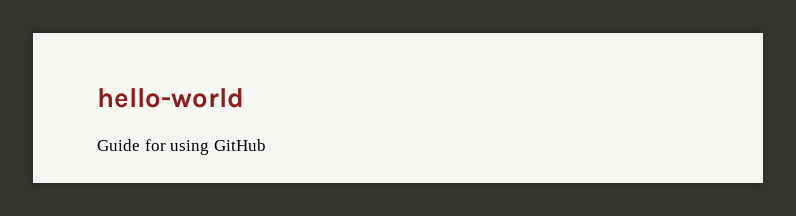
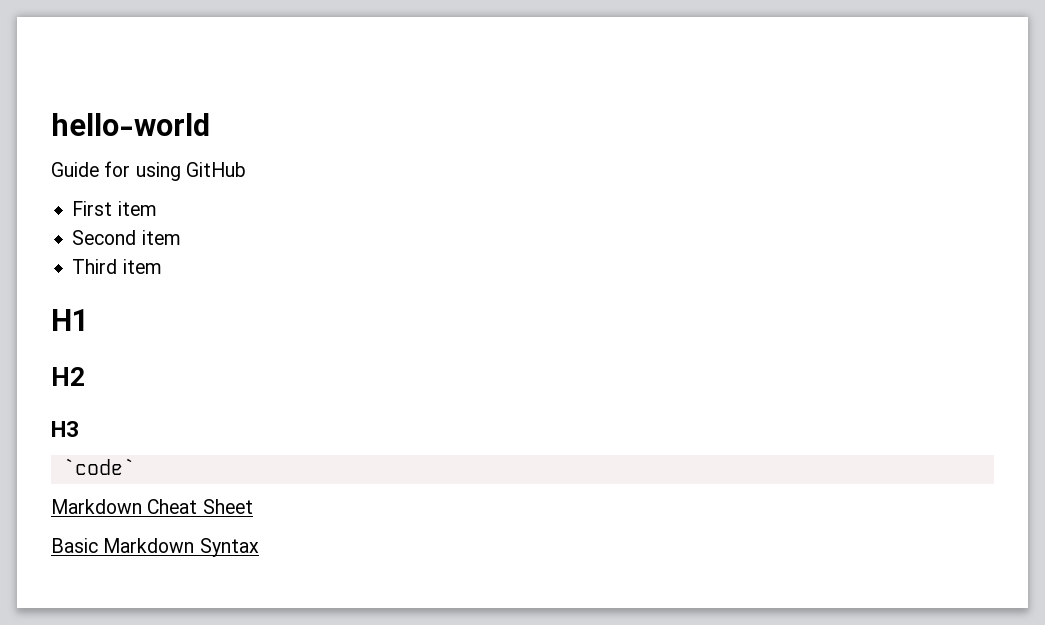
(266, 145) none -> [72,201,157,216] [72,230,181,245] [72,259,162,274] [51,309,90,331] [51,367,85,386] [51,421,79,437] [62,458,135,475] [51,499,253,514] [51,538,259,557] // First item // Second item // Third item // H1 // H2 // H3 // `code` // Markdown Cheat Sheet // Basic Markdown Syntax

